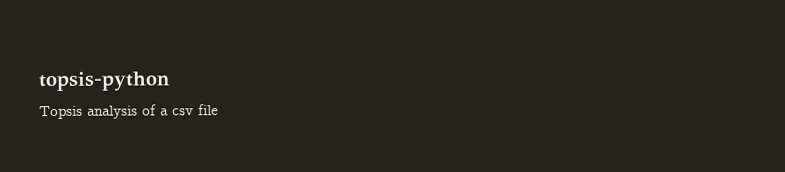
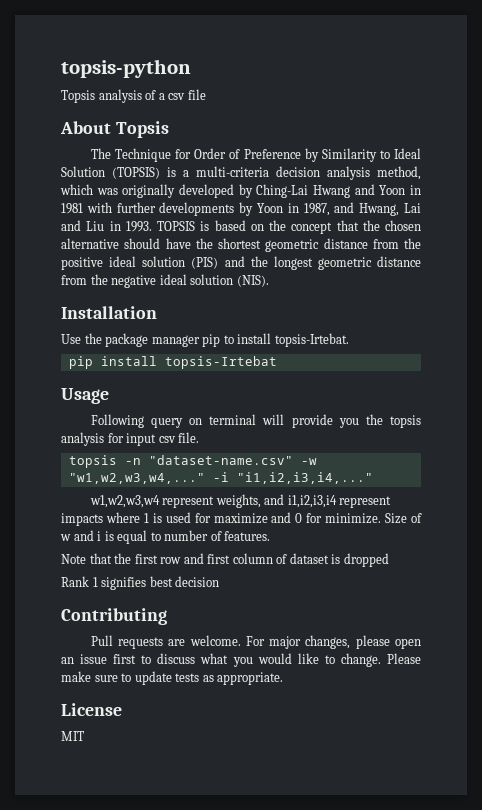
(219, 110) none -> [60,121,169,138] [90,148,422,162] [61,166,421,180] [60,184,422,198] [61,202,422,216] [61,220,421,234] [61,238,421,252] [61,256,421,270] [61,274,269,288] [61,306,157,319] [61,333,349,347] [68,356,277,369] [61,388,109,404] [90,414,422,428] [61,432,200,446] [68,455,317,468] [68,472,373,484] [89,494,392,508] [61,512,423,526] [60,530,271,544] [61,553,389,567] [61,576,220,590] [61,608,167,625] [90,635,421,649] [61,653,421,667] [61,671,284,685] [61,703,122,716] [61,731,84,741] // About Topsis // The Technique for Order of Preference by Similarity to Ideal Solution (TOPSIS) is a multi-criteria decision analysis method, which was originally developed by Ching-Lai Hwang and Yoon in 1981 with further developments by Yoon in 1987, and Hwang, Lai and Liu in 1993. TOPSIS is based on the concept that the chosen alternative should have the shortest geometric distance from the positive ideal solution (PIS) and the longest geometric distance from the negative ideal solution (NIS). // Installation // Use the package manager pip to install topsis-Irtebat. // pip install topsis-Irtebat // Usage // Following query on terminal will provide you the topsis analysis for input csv file. // topsis -n "dataset-name.csv" -w "w1,w2,w3,w4,..." -i "i1,i2,i3,i4,..." // w1,w2,w3,w4 represent weights, and i1,i2,i3,i4 represent impacts where 1 is used for maximize and 0 for minimize. Size of w and i is equal to number of features. // Note that the first row and first column of dataset is dropped // Rank 1 signifies best decision // Contributing // Pull requests are welcome. For major changes, please open an issue first to discuss what you would like to change. Please make sure to update tests as appropriate. // License // MIT

